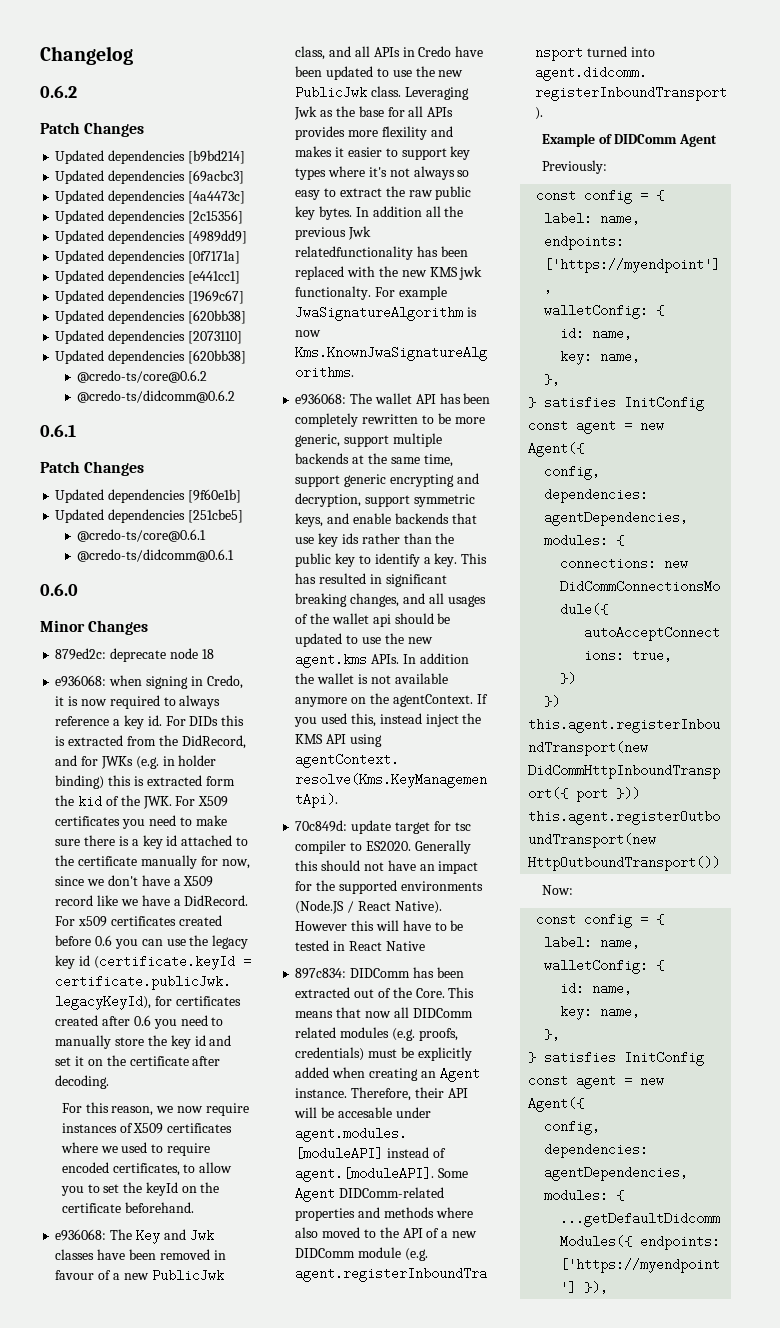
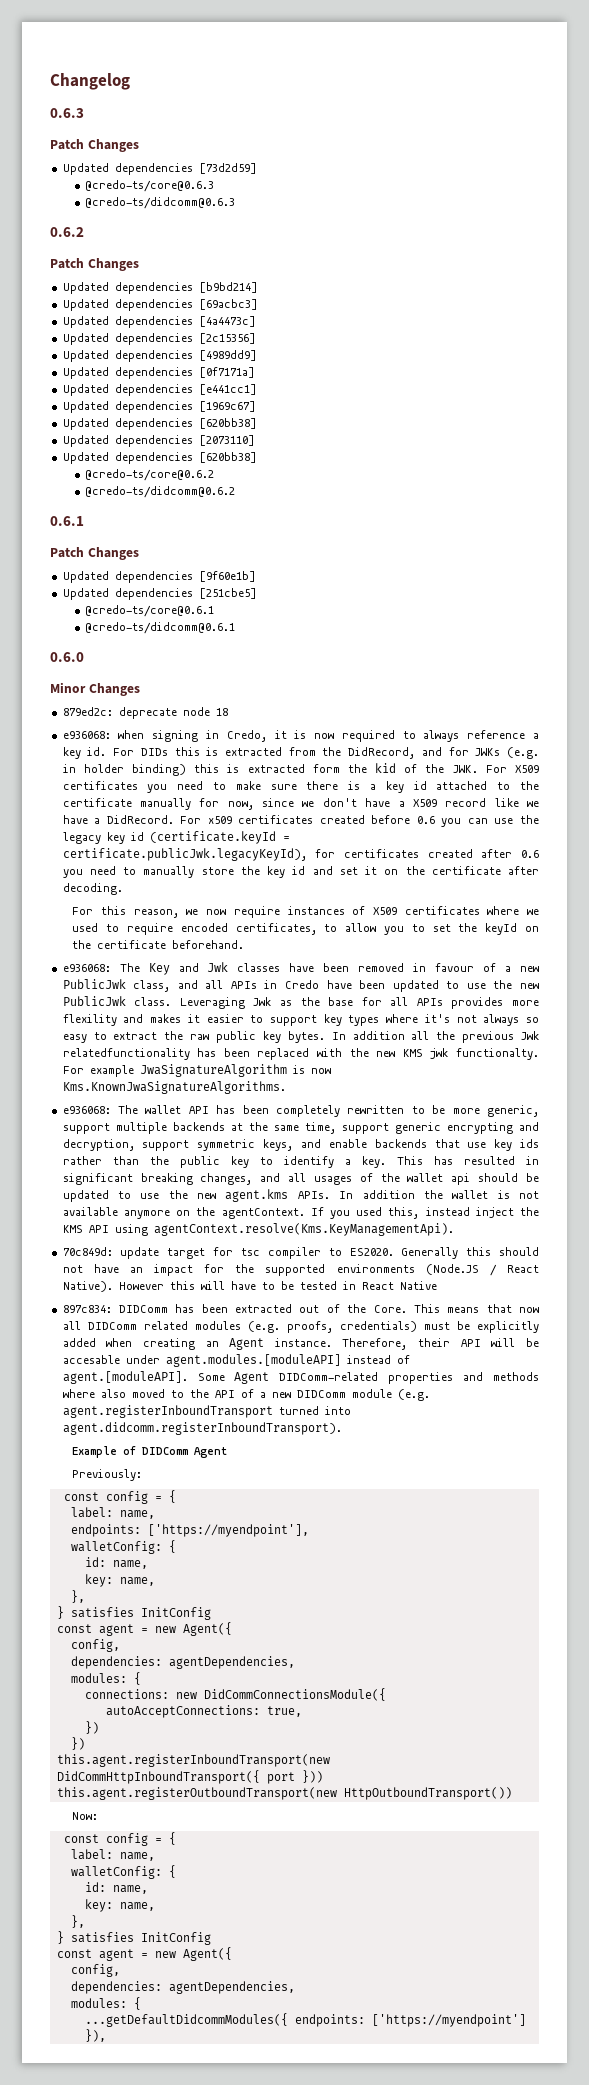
(133, 55) none -> [50,108,84,118] [50,139,139,152] [62,163,257,175] [85,180,215,192] [85,197,236,209] // 0.6.3 // Patch Changes // Updated dependencies [73d2d59] // @credo-ts/core@0.6.3 // @credo-ts/didcomm@0.6.3

